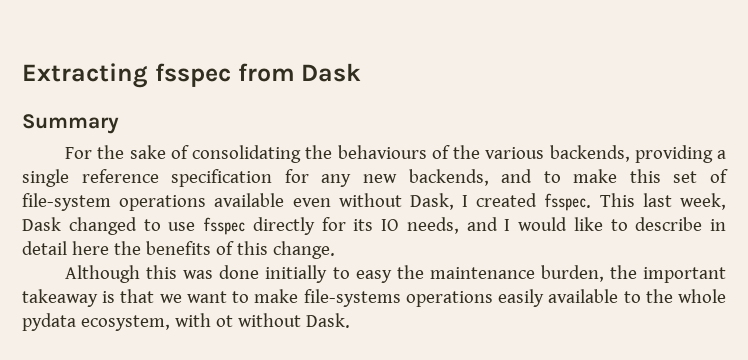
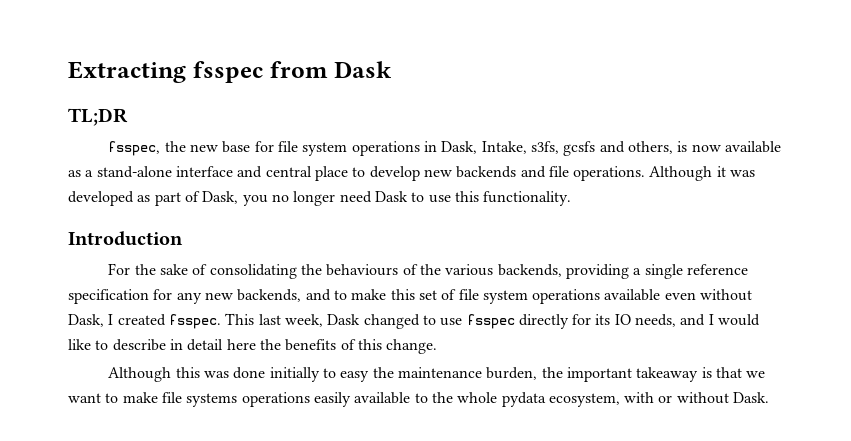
[22,114,119,134] Summary -> [68,108,128,126] [108,141,781,156] [68,166,756,181] [68,191,572,206] [68,231,183,246] TL;DR // fsspec, the new base for file system operations in Dask, Intake, s3fs, gcsfs and others, is now available as a stand-alone interface and central place to develop new backends and file operations. Although it was developed as part of Dask, you no longer need Dask to use this functionality. // Introduction
[22,193,111,211] file-system -> [458,289,528,304] file system
[303,289,401,307] file-systems -> [161,392,238,407] file systems
[215,315,233,327] ot -> [658,395,673,403] or

